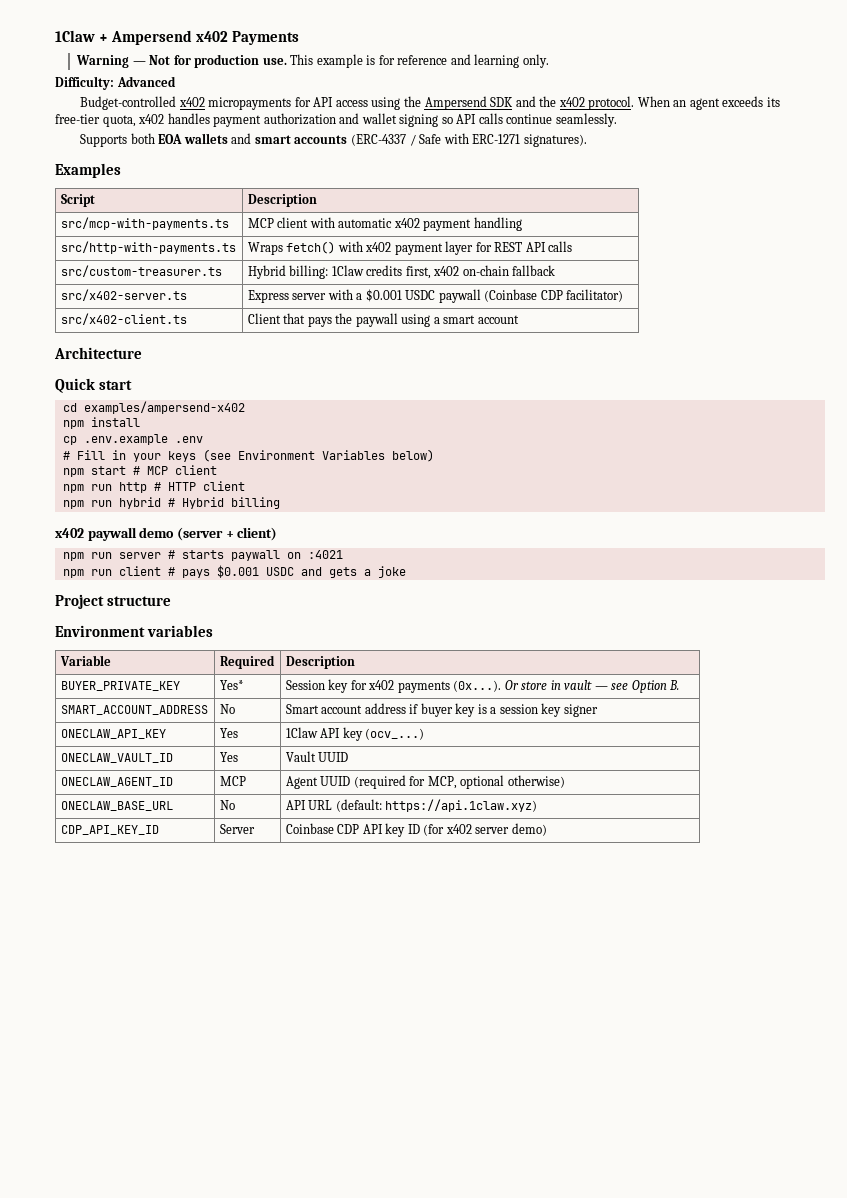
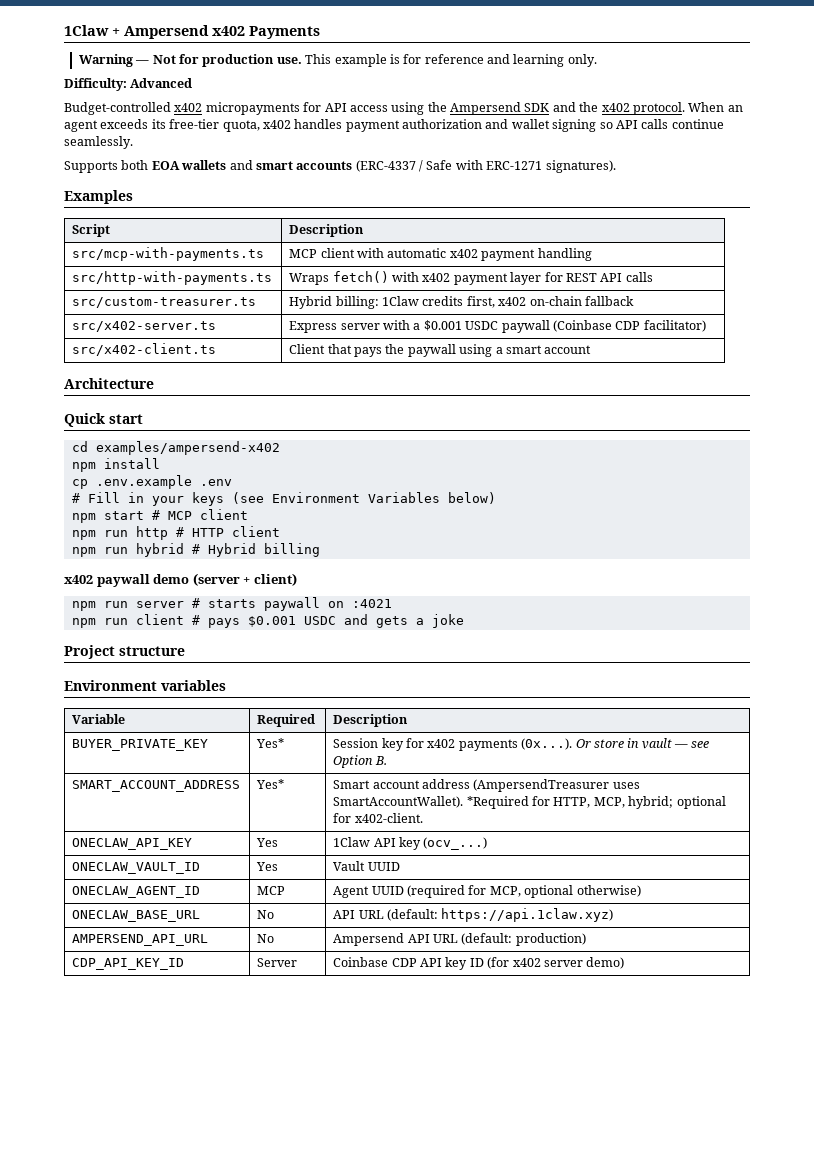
[219,704,235,714] No -> [256,779,285,789] Yes*
[409,703,598,717] if buyer key is a session key signer -> [473,779,640,792] [333,796,726,809] [333,813,423,823] (AmpersendTreasurer uses SmartAccountWallet). *Required for HTTP, MCP, hybrid; optional for x402-client.
(538, 805) none -> [72,934,209,946] [257,934,275,943] [333,933,586,946] // AMPERSEND_API_URL | No | Ampersend API URL (default: production)

